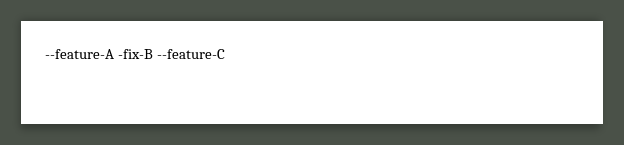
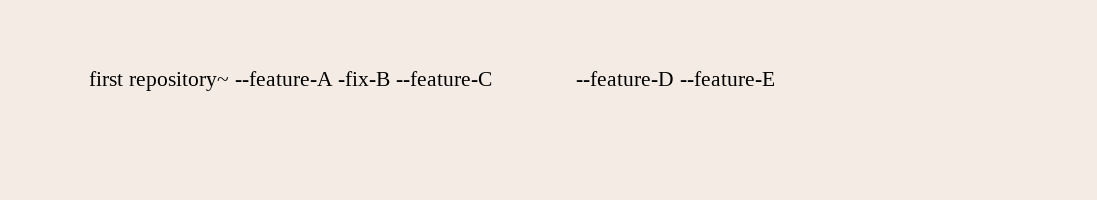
(45, 54) none -> [89,71,229,91] first repository~
(225, 54) none -> [576,71,775,86] --feature-D --feature-E

